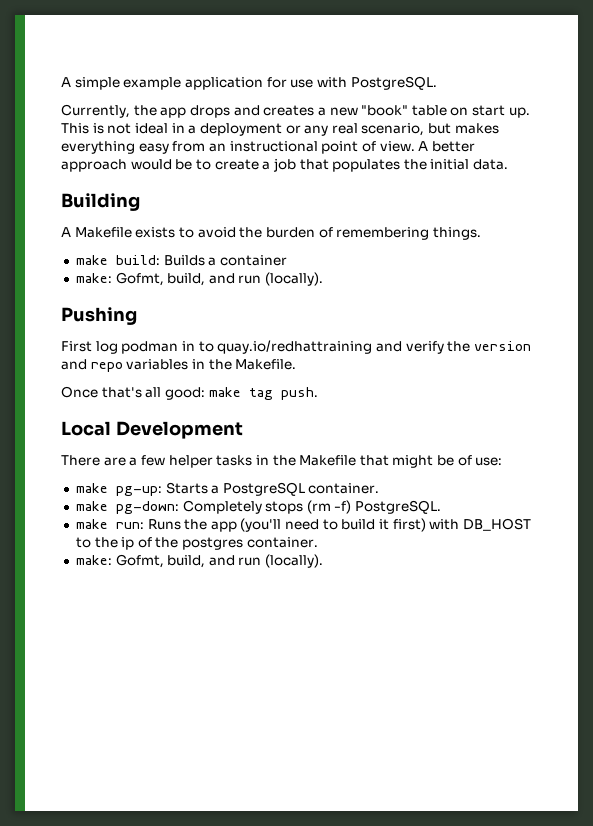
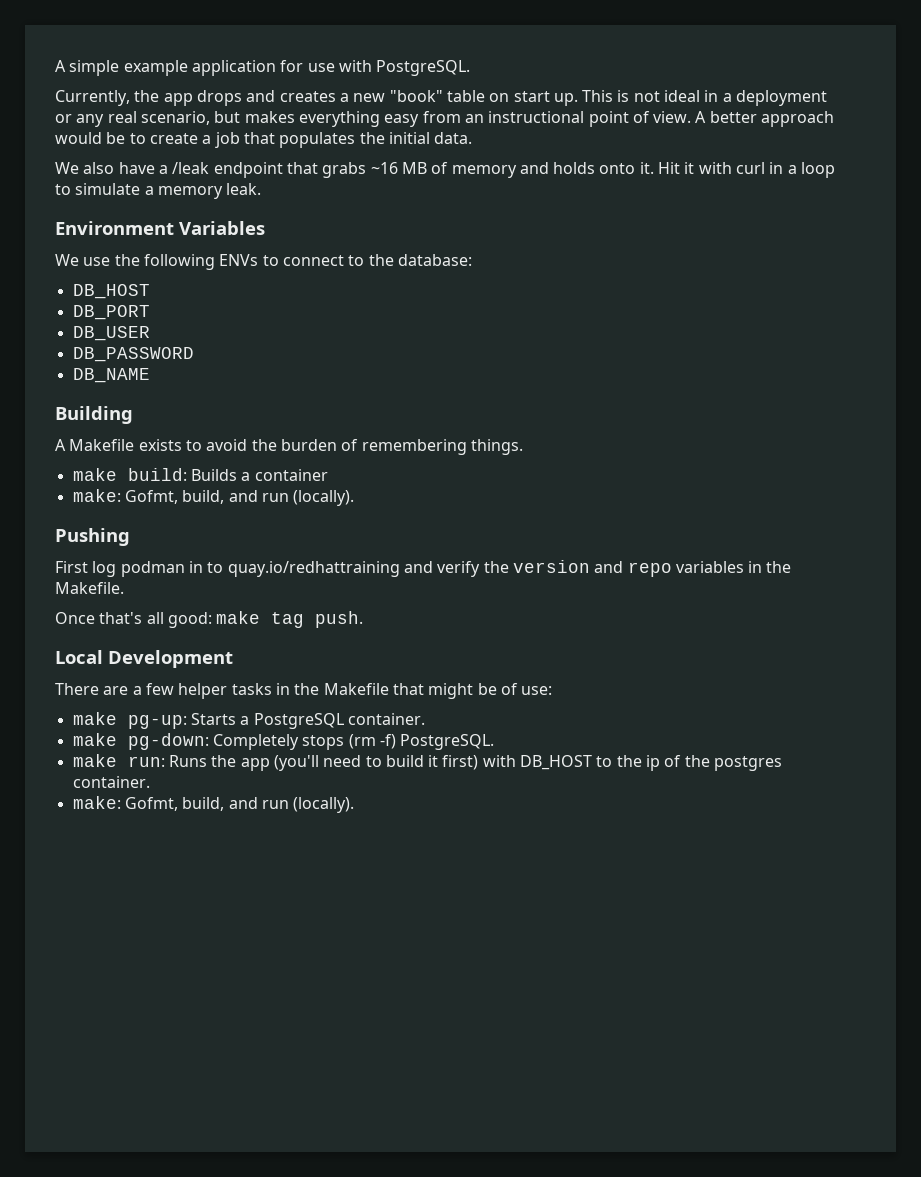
(509, 164) none -> [55,162,836,178] [55,183,262,199] [55,221,265,235] [55,254,472,270] [72,284,150,299] [72,305,150,320] [72,326,150,341] [72,347,194,362] [72,368,150,383] // We also have a /leak endpoint that grabs ~16 MB of memory and holds onto it. Hit it with curl in a loop to simulate a memory leak. // Environment Variables // We use the following ENVs to connect to the database: // DB_HOST // DB_PORT // DB_USER // DB_PASSWORD // DB_NAME

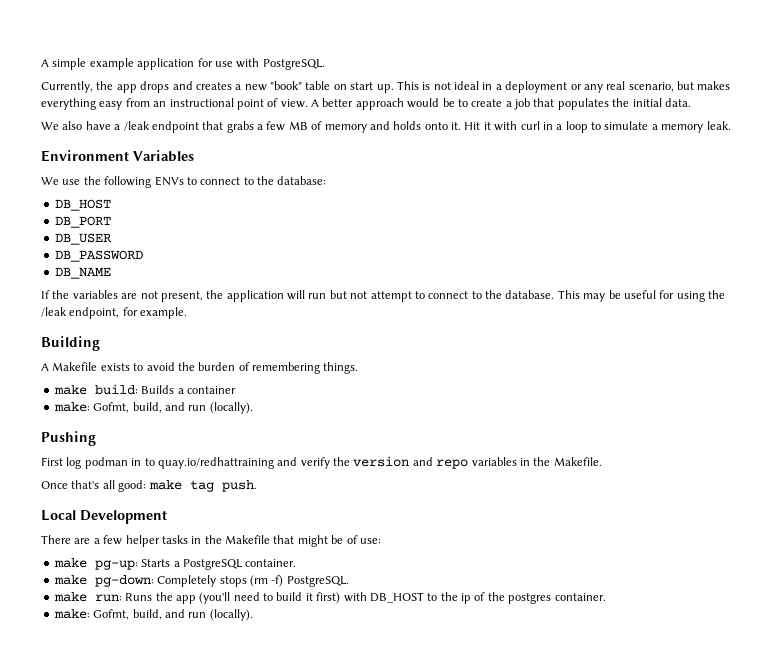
[370,162,398,174] ~16 -> [257,121,286,131] a few
(150, 375) none -> [41,290,725,302] [41,307,188,319] // If the variables are not present, the application will run but not attempt to connect to the database. This may be useful for using the /leak endpoint, for example.

